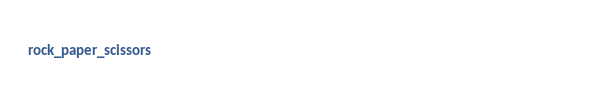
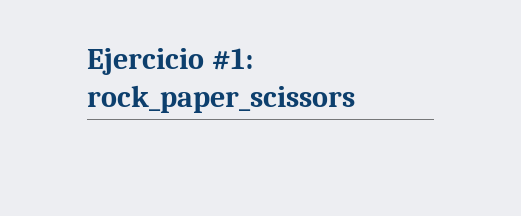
(28, 51) none -> [87,48,253,75] Ejercicio #1:

